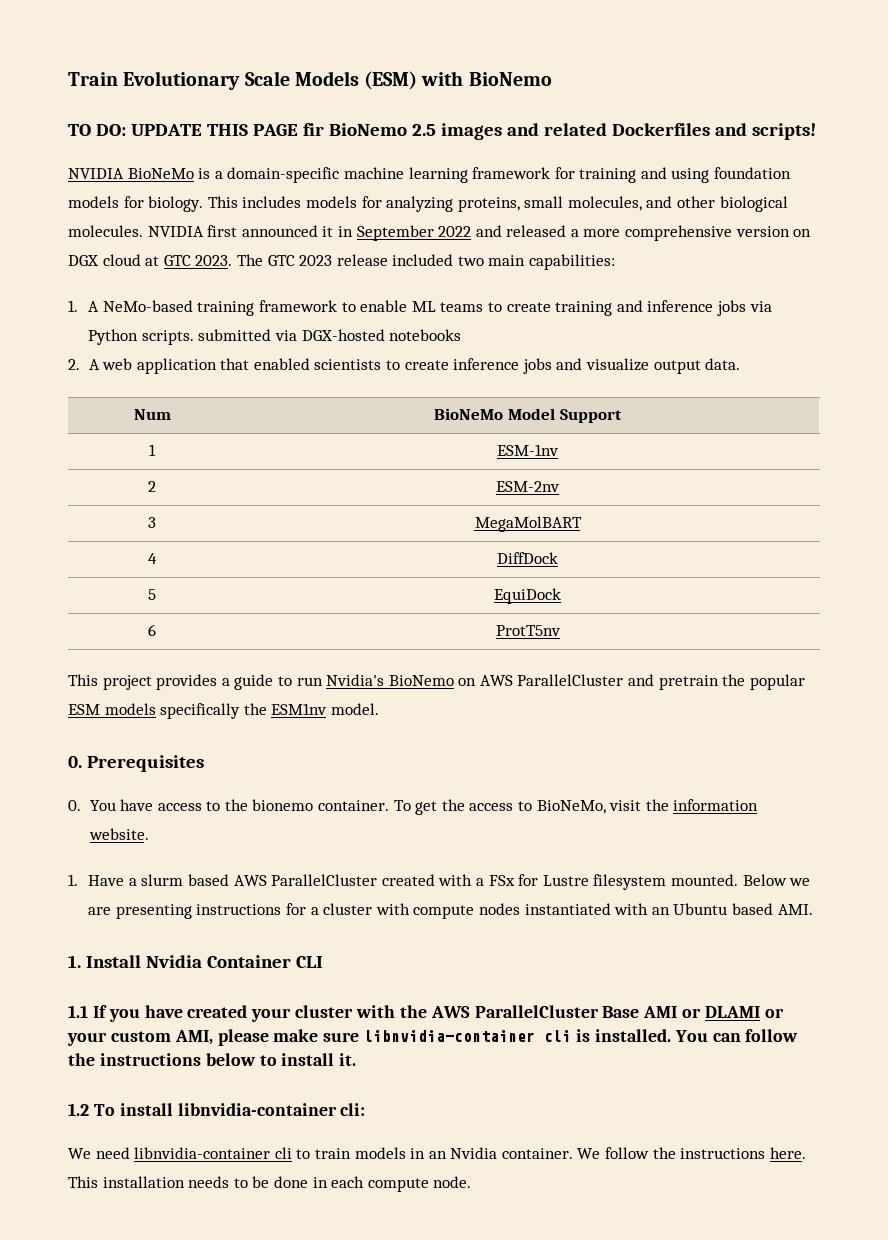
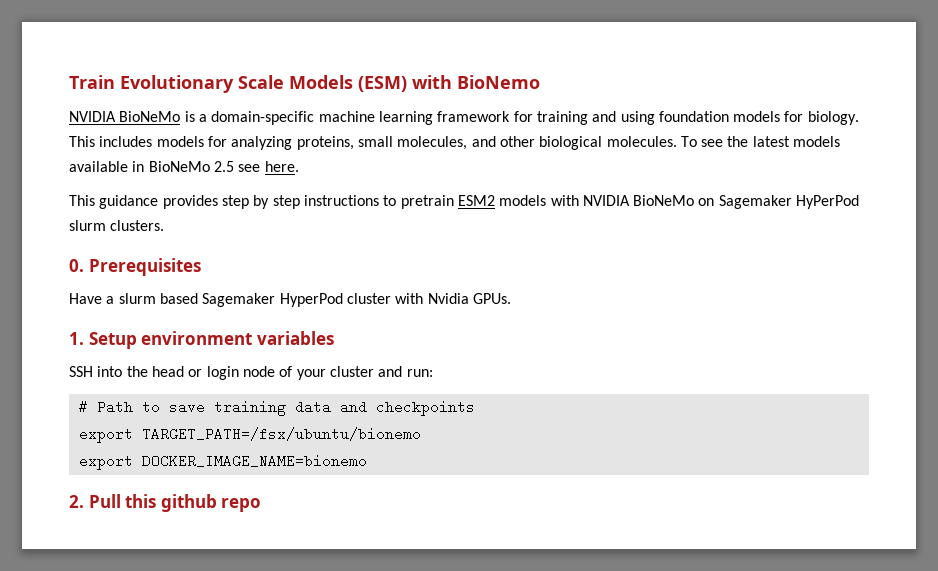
[68,123,816,140] // TO DO: UPDATE THIS PAGE fir BioNemo 2.5 images and related Dockerfiles and scripts! -> (540, 82) none
[147,225,812,241] [68,254,616,270] [68,300,772,316] [88,329,462,345] [68,358,741,374] [133,409,171,420] [434,408,622,423] [149,444,156,456] [497,444,559,456] [148,481,156,492] [496,481,560,492] [148,517,156,528] [474,516,582,532] [148,553,157,564] [497,552,558,564] [148,589,156,600] [494,588,561,604] [148,624,156,636] [495,625,561,636] [68,674,805,690] [68,703,379,719] [68,755,204,772] [68,799,759,815] [88,828,149,840] [68,874,811,890] [88,903,813,919] [68,955,323,968] [68,1005,784,1022] [67,1029,799,1046] [68,1053,357,1066] [68,1103,366,1116] [68,1147,806,1159] [68,1176,472,1192] NVIDIA first announced it in September 2022 and released a more comprehensive version on DGX cloud at GTC 2023. The GTC 2023 release included two main capabilities: // 1. A NeMo-based training framework to enable ML teams to create training and inference jobs via Python scripts. submitted via DGX-hosted notebooks // 2. A web application that enabled scientists to create inference jobs and visualize output data. // Num | BioNeMo Model Support // 1 | ESM-1nv // 2 | ESM-2nv // 3 | MegaMolBART // 4 | DiffDock // 5 | EquiDock // 6 | ProtT5nv // This project provides a guide to run Nvidia's BioNemo on AWS ParallelCluster and pretrain the popular ESM models specifically the ESM1nv model. // 0. Prerequisites // 0. You have access to the bionemo container. To get the access to BioNeMo, visit the information website. // 1. Have a slurm based AWS ParallelCluster created with a FSx for Lustre filesystem mounted. Below we are presenting instructions for a cluster with compute nodes instantiated with an Ubuntu based AMI. // 1. Install Nvidia Container CLI // 1.1 If you have created your cluster with the AWS ParallelCluster Base AMI or DLAMI or your custom AMI, please make sure libnvidia-container cli is installed. You can follow the instructions below to install it. // 1.2 To install libnvidia-container cli: // We need libnvidia-container cli to train models in an Nvidia container. We follow the instructions here. This installation needs to be done in each compute node. -> [680,136,841,147] [69,161,299,172] [69,195,860,209] [69,220,165,231] [69,258,201,276] [69,293,511,307] [69,331,334,349] [69,366,433,380] [78,400,475,416] [78,427,421,443] [78,454,367,470] [69,494,262,512] To see the latest models available in BioNeMo 2.5 see here. // This guidance provides step by step instructions to pretrain ESM2 models with NVIDIA BioNeMo on Sagemaker HyPerPod slurm clusters. // 0. Prerequisites // Have a slurm based Sagemaker HyperPod cluster with Nvidia GPUs. // 1. Setup environment variables // SSH into the head or login node of your cluster and run: // # Path to save training data and checkpoints // export TARGET_PATH=/fsx/ubuntu/bionemo // export DOCKER_IMAGE_NAME=bionemo // 2. Pull this github repo

